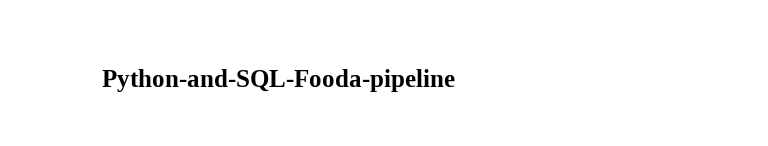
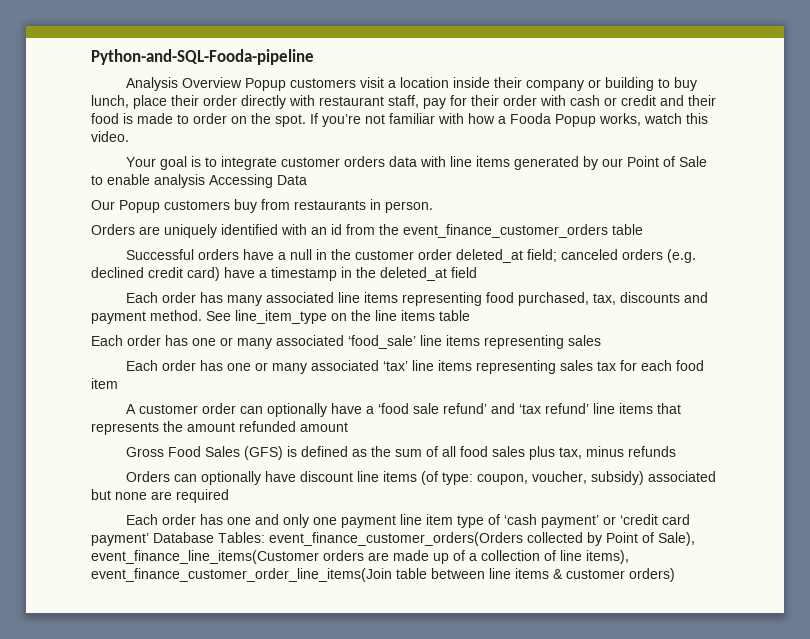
(455, 80) none -> [126,77,698,91] [91,95,716,109] [91,113,708,127] [91,131,129,142] [126,156,708,170] [91,174,307,188] [91,199,433,213] [91,224,643,238] [126,249,697,263] [91,267,477,281] [126,292,709,306] [91,310,470,324] [91,335,601,349] [126,360,705,374] [91,378,118,389] [126,403,682,417] [91,421,348,435] [126,446,677,460] [126,471,717,485] [91,489,229,503] [126,514,691,528] [91,532,695,546] [91,550,629,564] [91,568,675,582] // Analysis Overview Popup customers visit a location inside their company or building to buy lunch, place their order directly with restaurant staff, pay for their order with cash or credit and their food is made to order on the spot. If you’re not familiar with how a Fooda Popup works, watch this video. // Your goal is to integrate customer orders data with line items generated by our Point of Sale to enable analysis Accessing Data // Our Popup customers buy from restaurants in person. // Orders are uniquely identified with an id from the event_finance_customer_orders table // Successful orders have a null in the customer order deleted_at field; canceled orders (e.g. declined credit card) have a timestamp in the deleted_at field // Each order has many associated line items representing food purchased, tax, discounts and payment method. See line_item_type on the line items table // Each order has one or many associated ‘food_sale’ line items representing sales // Each order has one or many associated ‘tax’ line items representing sales tax for each food item // A customer order can optionally have a ‘food sale refund’ and ‘tax refund’ line items that represents the amount refunded amount // Gross Food Sales (GFS) is defined as the sum of all food sales plus tax, minus refunds // Orders can optionally have discount line items (of type: coupon, voucher, subsidy) associated but none are required // Each order has one and only one payment line item type of ‘cash payment’ or ‘credit card payment’ Database Tables: event_finance_customer_orders(Orders collected by Point of Sale), event_finance_line_items(Customer orders are made up of a collection of line items), event_finance_customer_order_line_items(Join table between line items & customer orders)

